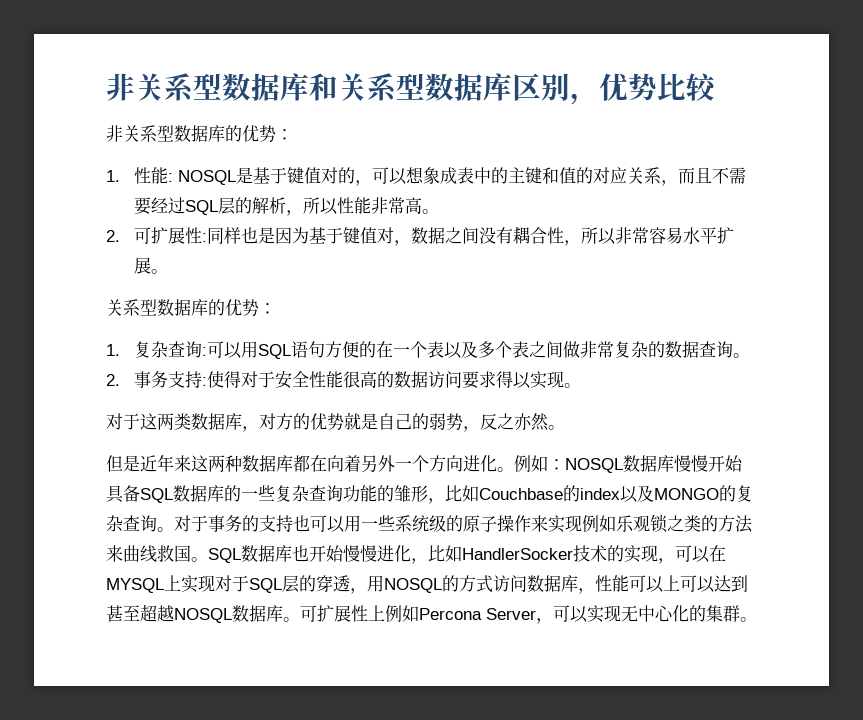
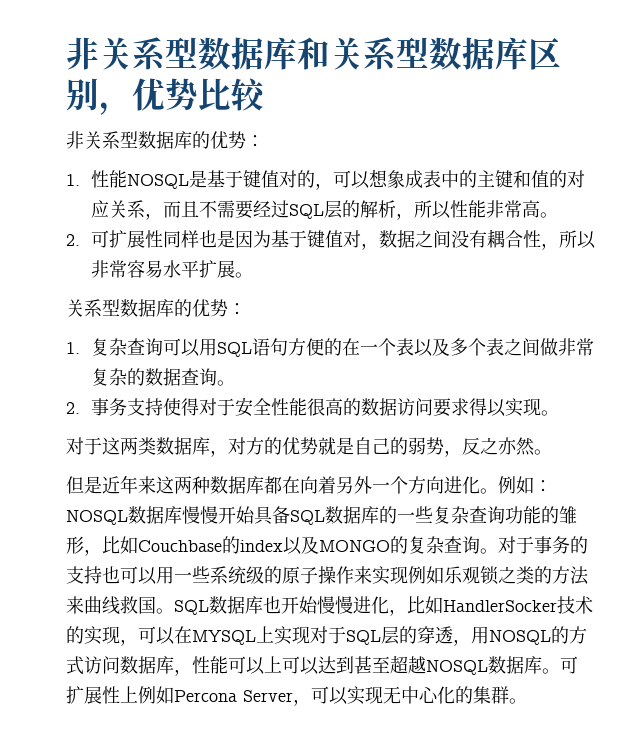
[168,173,174,182] : -> (127, 179) none
[202,233,208,242] : -> (163, 239) none
[202,347,208,356] : -> (163, 347) none
[202,377,208,386] : -> (163, 407) none

